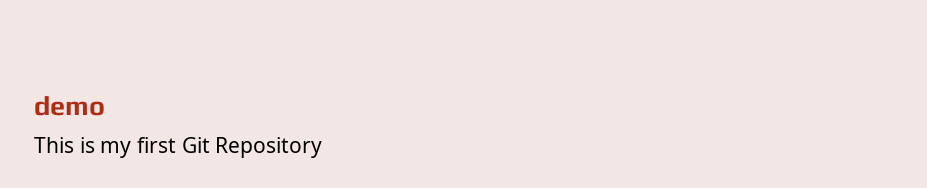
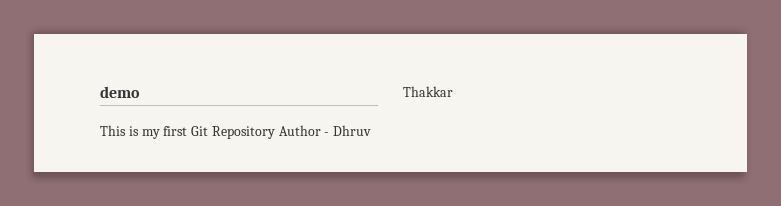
(323, 147) none -> [278,125,372,136] [403,86,453,97] Author - Dhruv Thakkar

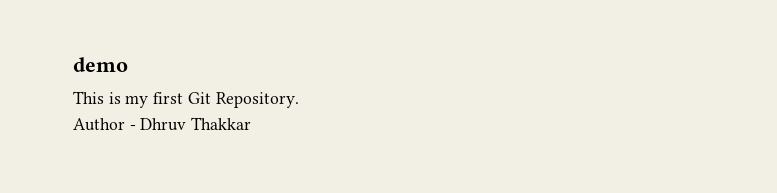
[211,126,275,139] Repository -> [215,92,299,108] Repository. //

